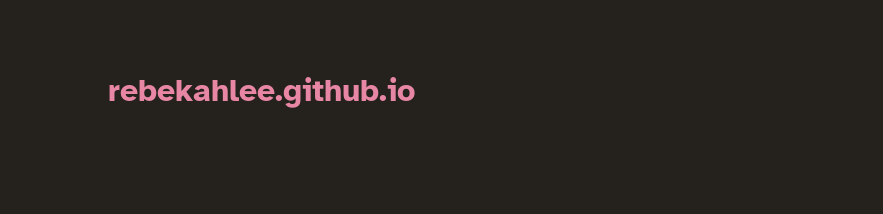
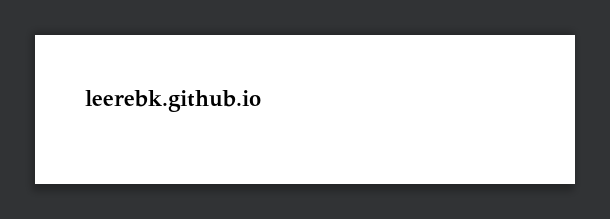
[108,77,415,108] rebekahlee.github.io -> [85,90,261,112] leerebk.github.io

